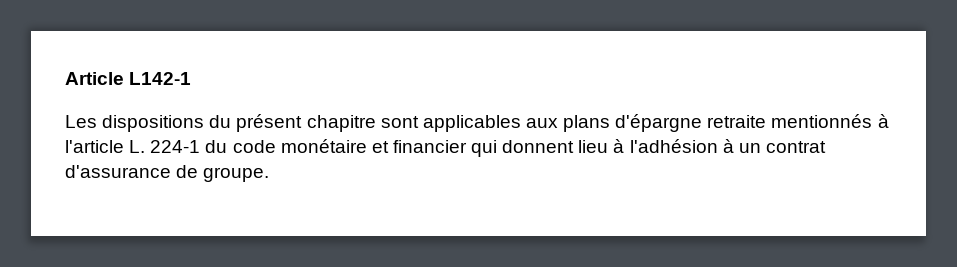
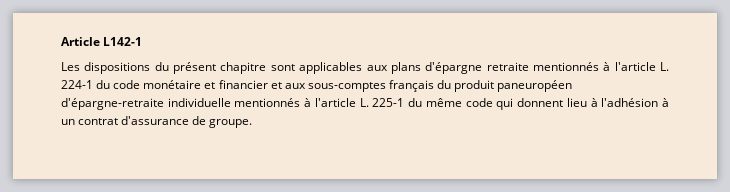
(467, 146) none -> [270,80,573,92] [61,98,493,110] et aux sous-comptes français du produit paneuropéen d'épargne-retraite individuelle mentionnés à l'article L. 225-1 du même code

